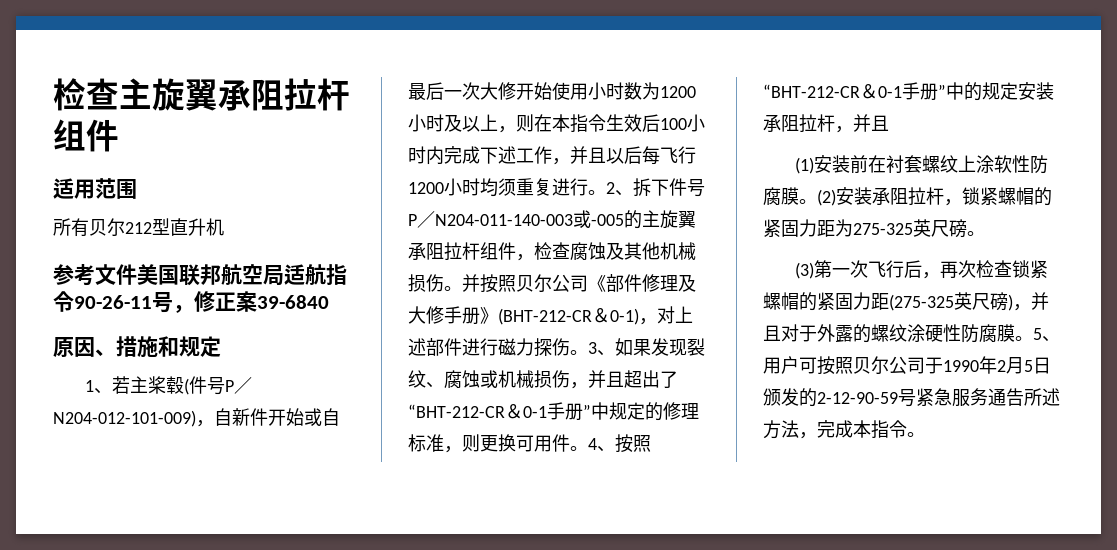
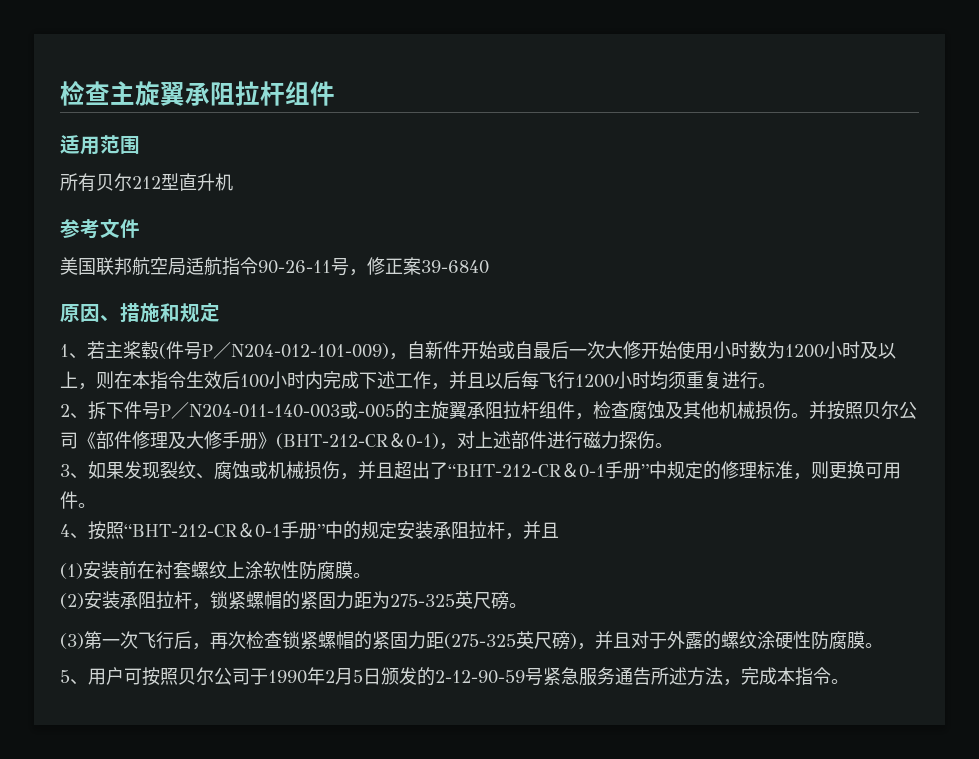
(137, 274) none -> (140, 228) //
(606, 192) none -> (776, 385) //
(588, 352) none -> (673, 445) //
(588, 448) none -> (96, 505) //
(817, 201) none -> (371, 575) //
(1033, 338) none -> (883, 645) //

